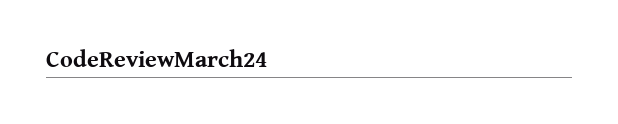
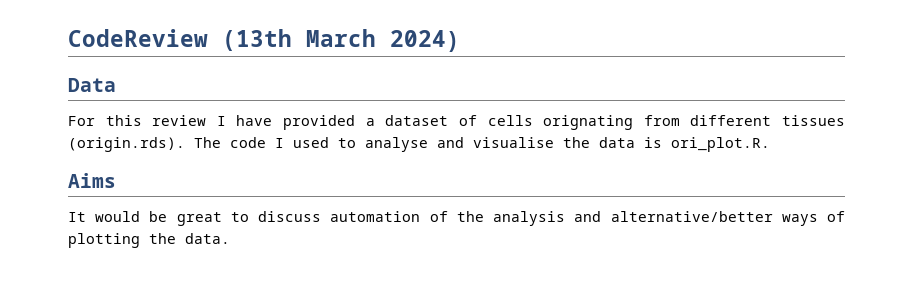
[46,49,267,67] CodeReviewMarch24 -> [68,29,460,52] [68,78,116,92] [68,115,846,130] [68,137,770,152] [68,173,116,188] [68,211,846,226] [68,233,230,248] CodeReview (13th March 2024) // Data // For this review I have provided a dataset of cells orignating from different tissues (origin.rds). The code I used to analyse and visualise the data is ori_plot.R. // Aims // It would be great to discuss automation of the analysis and alternative/better ways of plotting the data.

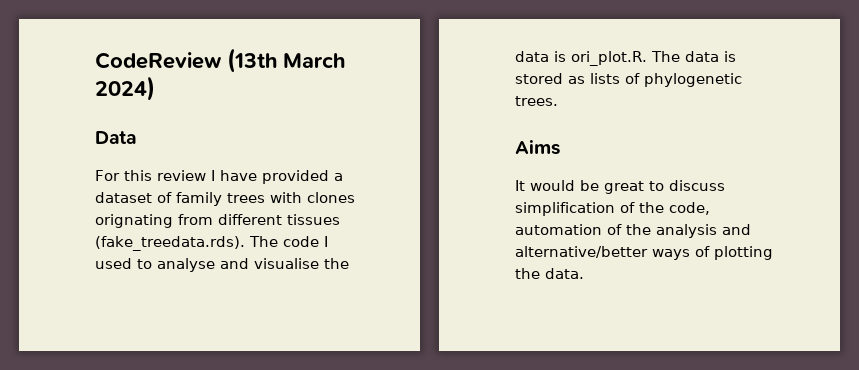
[487,115,533,126] cells -> [176,192,355,206] family trees with clones
[68,137,185,152] (origin.rds). -> [95,236,245,251] (fake_treedata.rds).
(770, 144) none -> [651,51,736,62] [515,73,742,87] [515,96,558,106] The data is stored as lists of phylogenetic trees.
(322, 216) none -> [515,202,710,216] simplification of the code,

